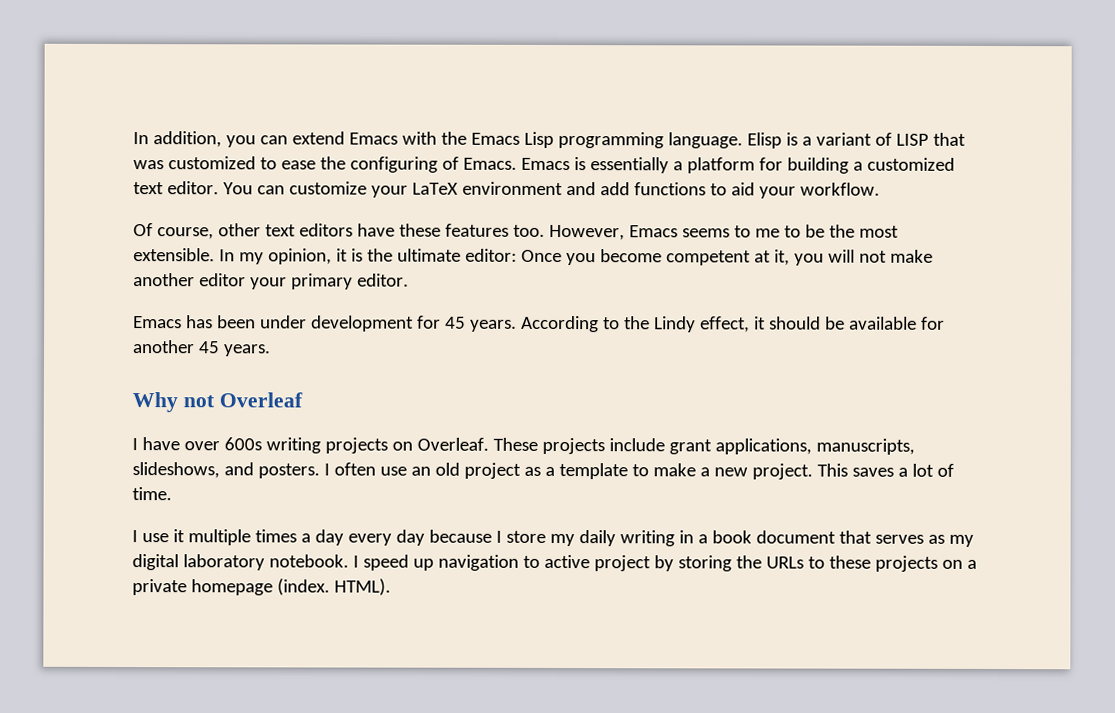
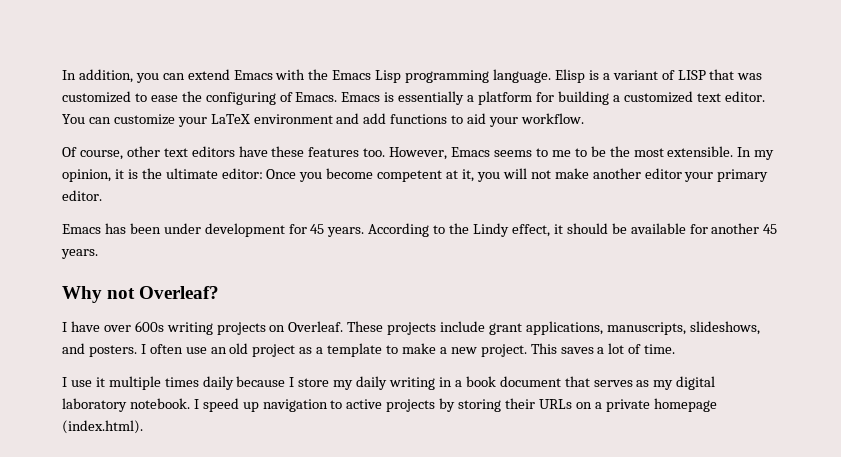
[218,392,303,408] Overleaf -> [139,286,220,299] Overleaf?
[300,529,425,546] a day every day -> [202,376,234,390] daily
[593,555,651,572] project -> [386,399,436,412] projects
[735,555,938,572] the URLs to these projects -> [505,398,572,409] their URLs
[276,578,391,596] (index. HTML). -> [62,420,143,434] (index.html).

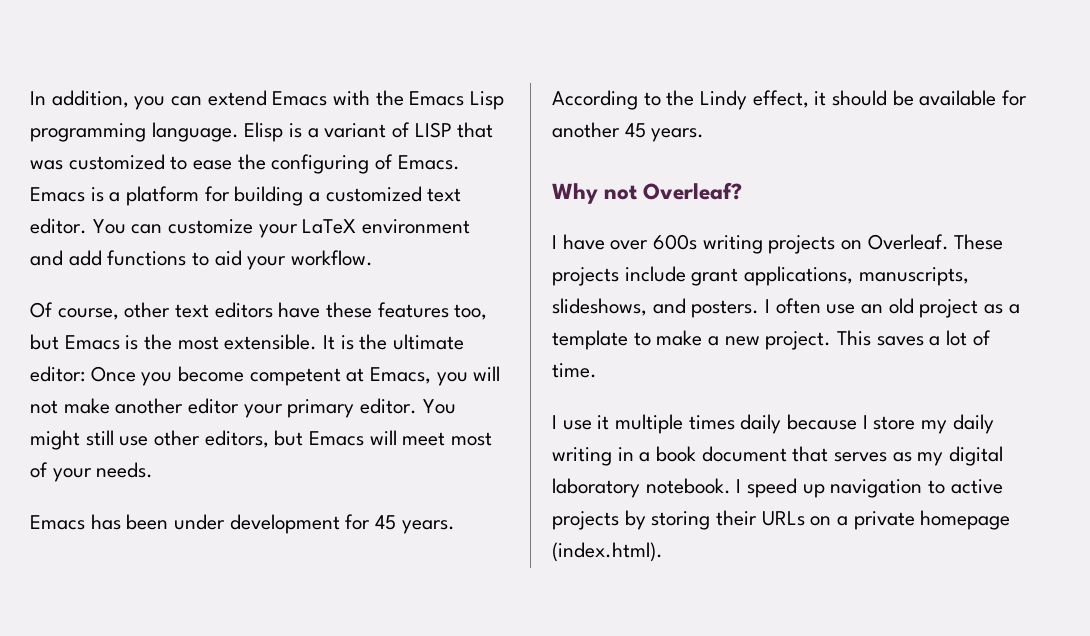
[398,91,465,105] essentially -> (104, 194) none
[363,146,775,160] [62,169,124,182] too. However, Emacs seems to me to be the most extensible. In my opinion, it -> [454,304,488,320] [30,334,336,350] too, but Emacs is the most extensible. It
[462,169,475,182] it, -> [370,367,432,384] Emacs,
(102, 195) none -> [422,399,456,414] [30,430,493,450] [30,462,154,482] You might still use other editors, but Emacs will meet most of your needs.

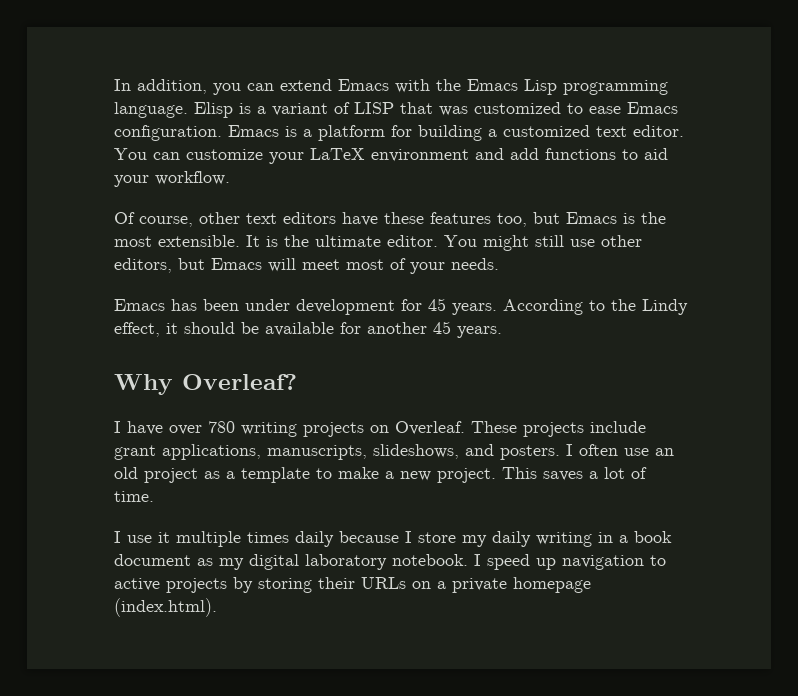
[237,154,460,174] the configuring of Emacs. -> [627,102,678,114] [114,125,222,141] Emacs configuration.
[30,366,501,386] [30,398,355,418] editor: Once you become competent at Emacs, you will not make another editor your primary -> (381, 241) none
[604,185,638,200] not -> (173, 384) none
[653,234,698,250] 600s -> [208,421,235,433] 780
[792,446,888,462] that serves -> (191, 560) none

